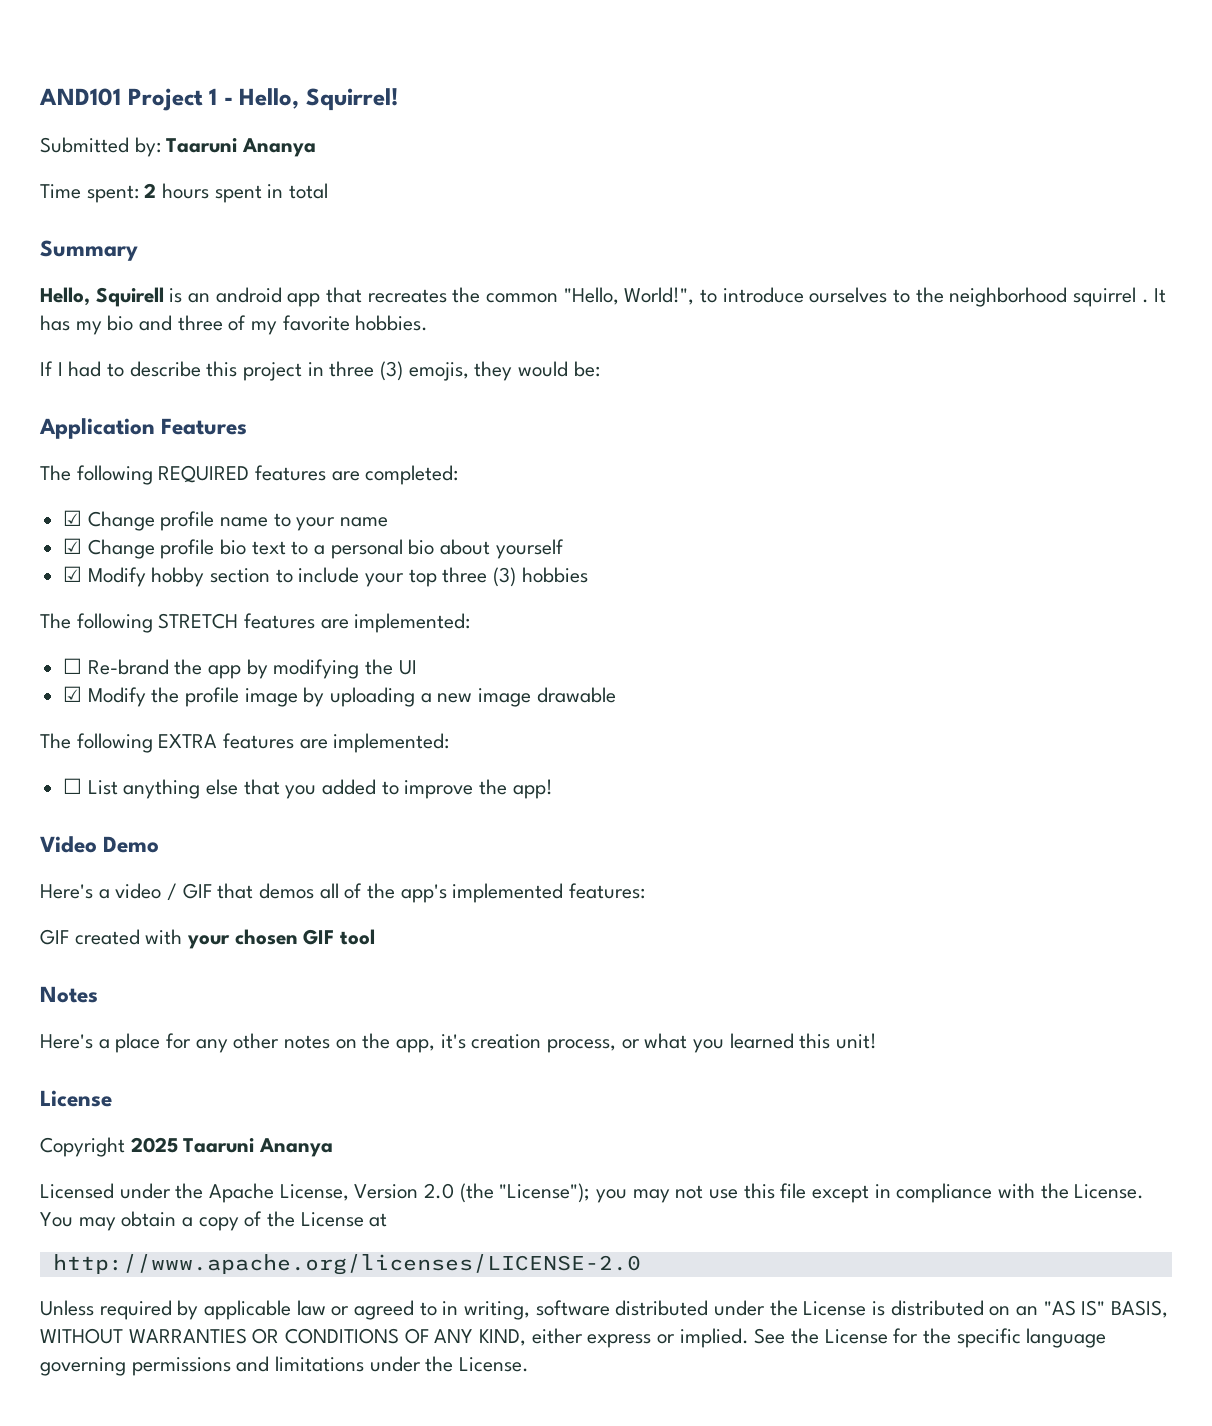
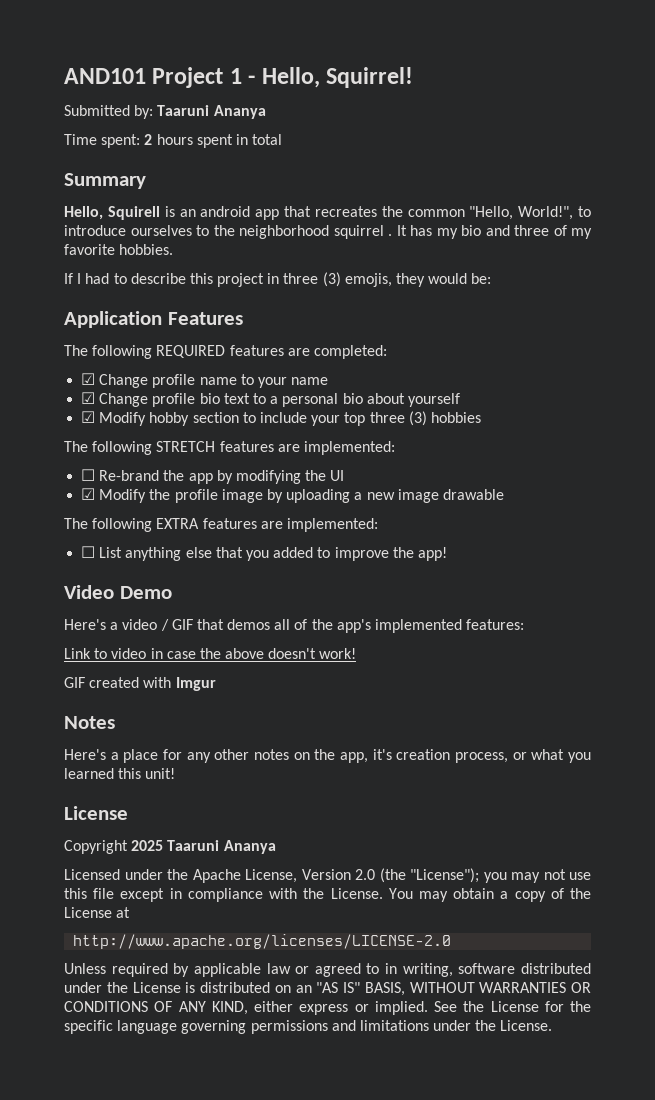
(646, 891) none -> [64,648,357,659] // Link to video in case the above doesn't work!
[187,929,376,949] your chosen GIF tool -> [175,677,216,691] Imgur

